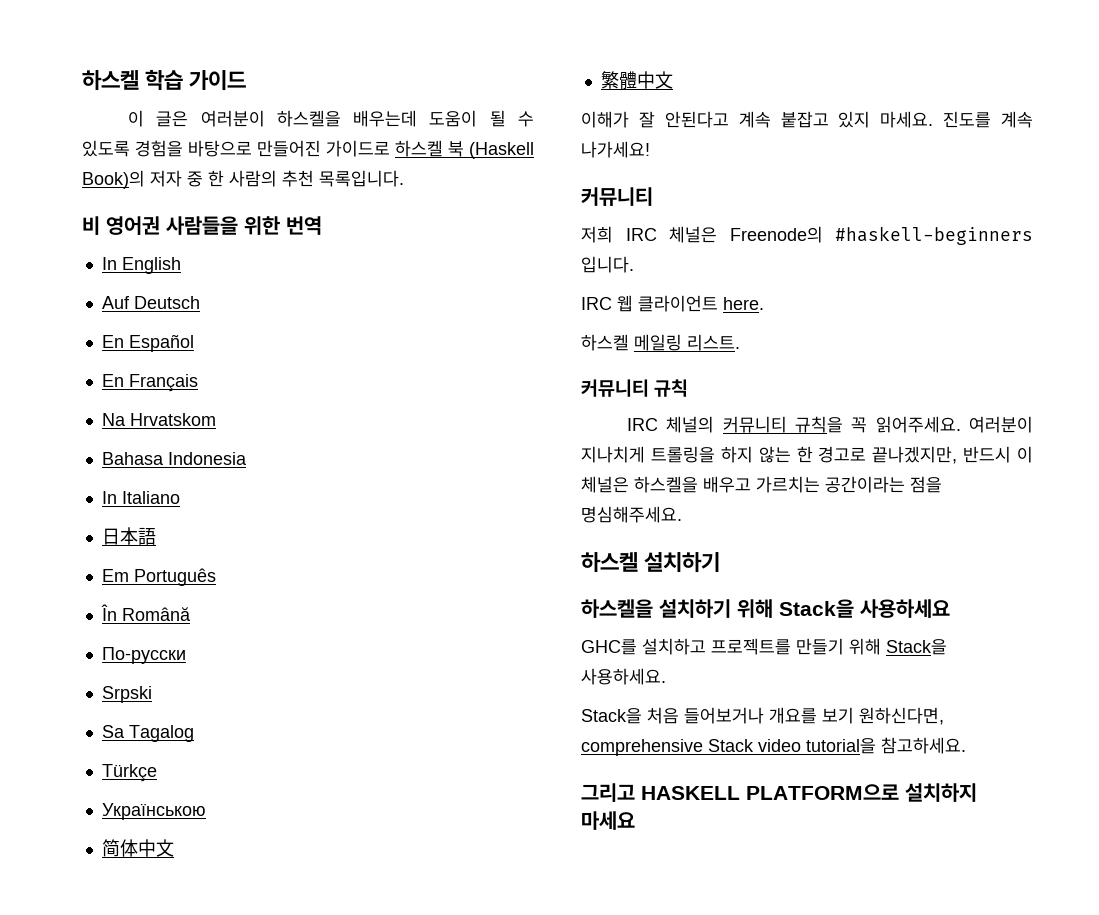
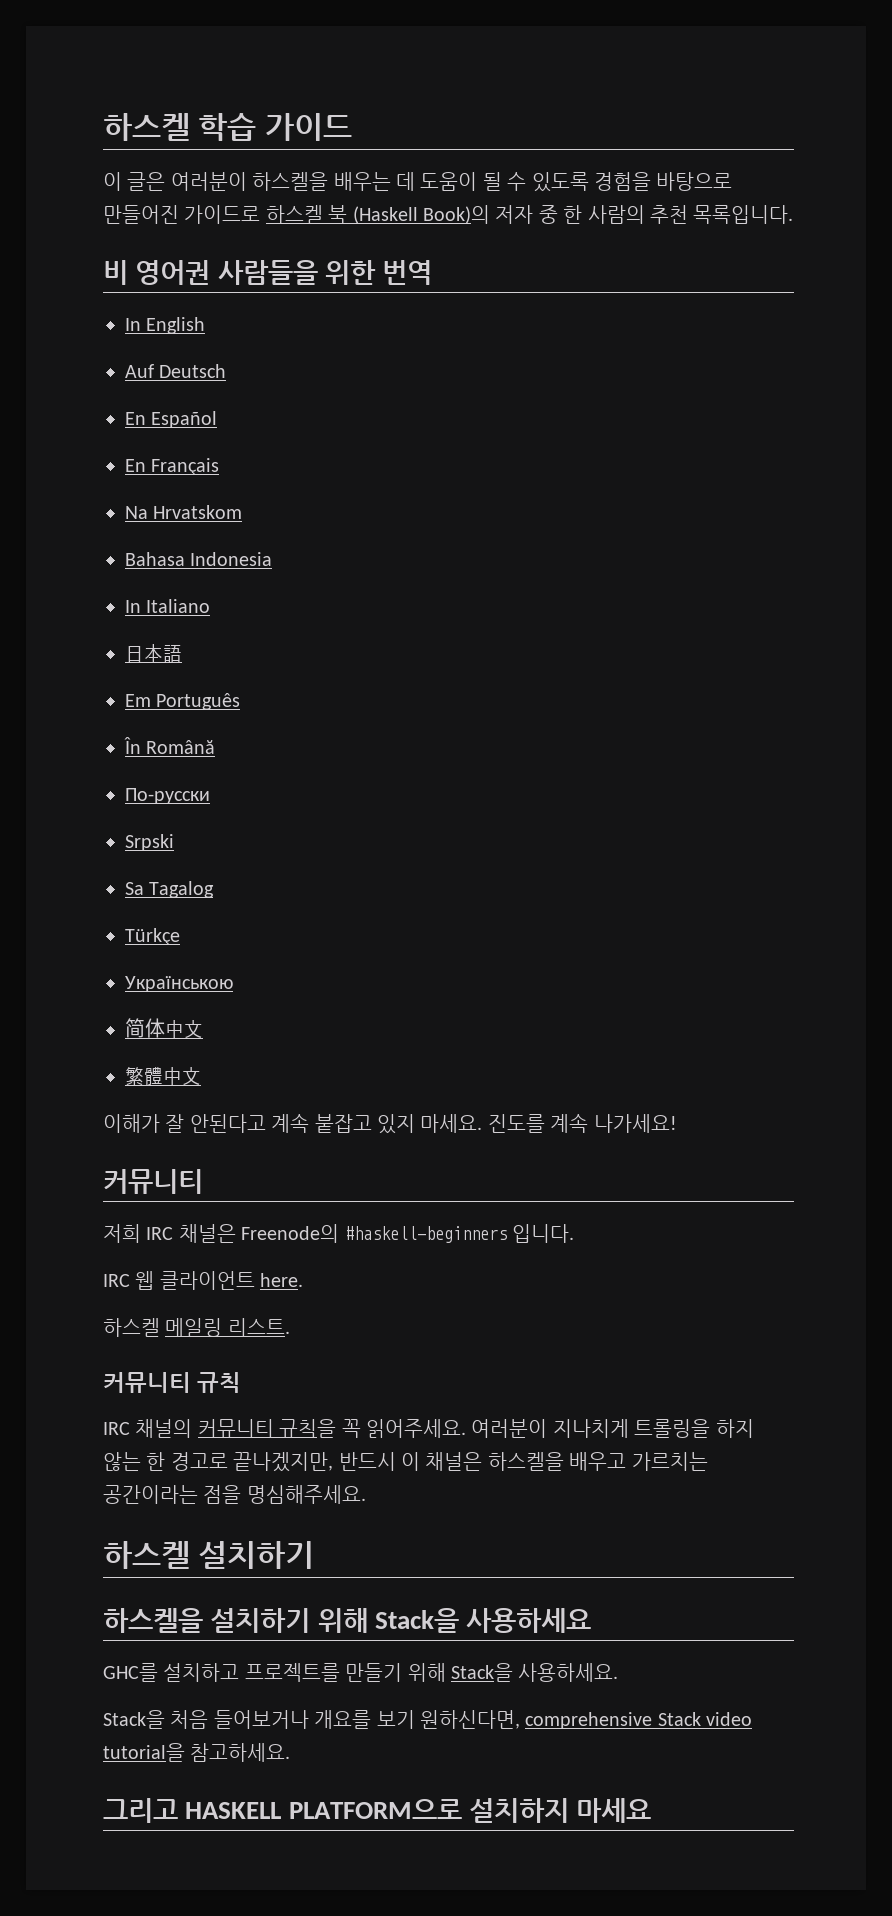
[353,110,418,127] 배우는데 -> [333,172,415,191] 배우는 데
[669,226,717,243] 체널은 -> [178,1224,236,1243] 채널은
[666,416,715,433] 체널의 -> [135,1419,193,1438] 채널의
[581,476,629,493] 체널은 -> [425,1452,483,1471] 채널은

